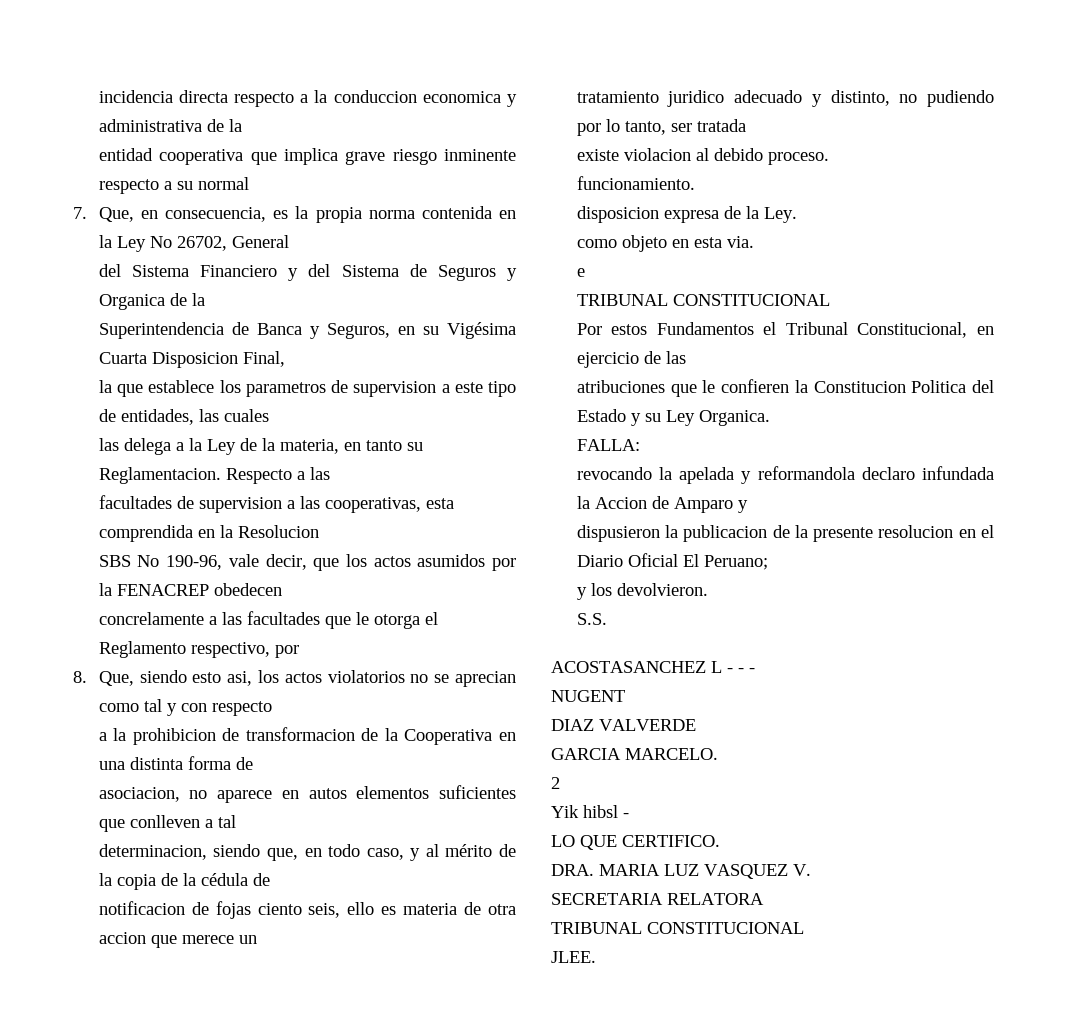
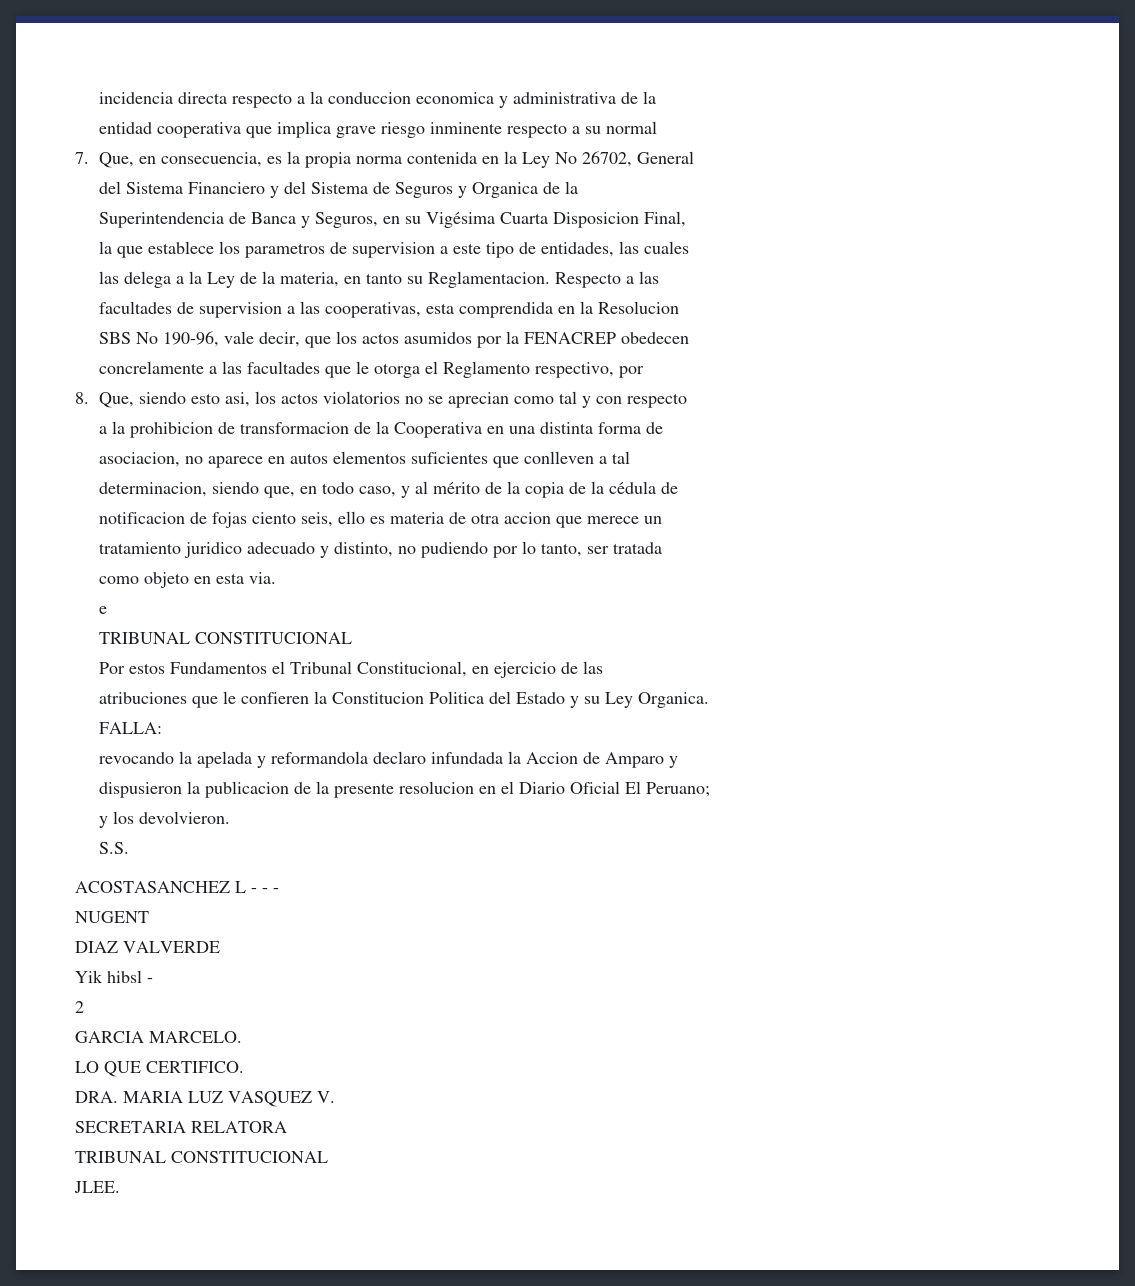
[576,148,829,165] [576,176,695,190] [576,206,797,223] // existe violacion al debido proceso. // funcionamiento. // disposicion expresa de la Ley. -> (663, 548) none
[551,748,718,760] [551,777,560,789] [551,805,629,818] GARCIA MARCELO. // 2 // Yik hibsl - -> [75,970,153,983] [75,1001,84,1013] [75,1031,242,1043] Yik hibsl - // 2 // GARCIA MARCELO.

